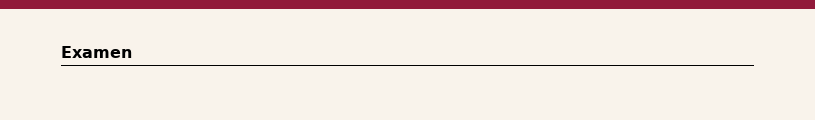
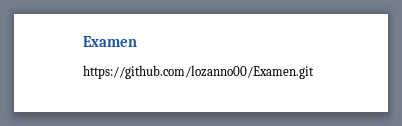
(132, 52) none -> [83,65,314,79] // https://github.com/lozanno00/Examen.git

